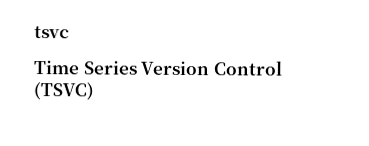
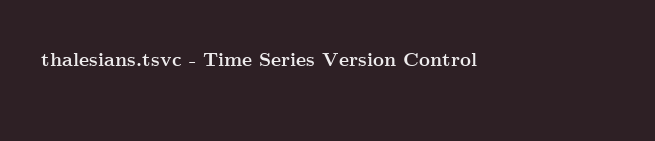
[34,26,70,39] tsvc // -> [41,53,196,66] thalesians.tsvc -
[33,82,94,101] (TSVC) -> (477, 59) none

